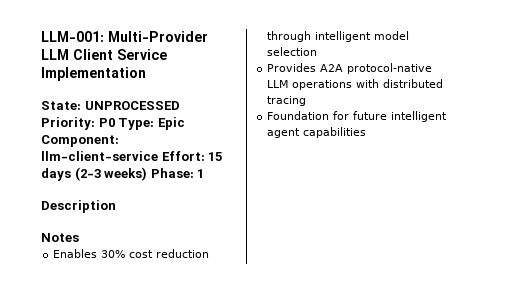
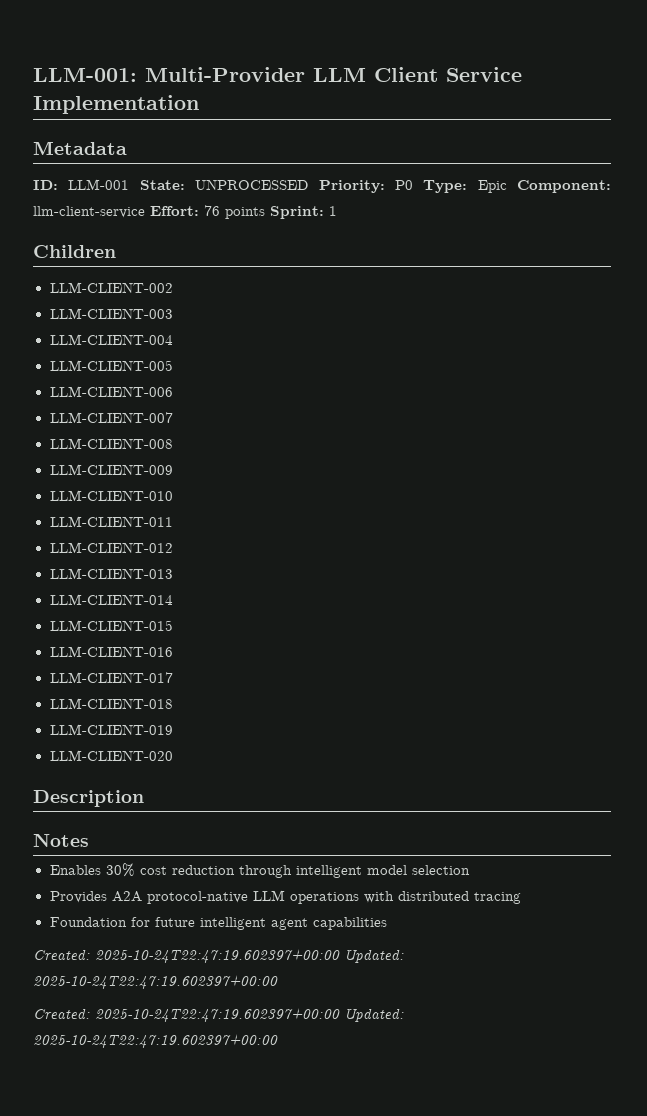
(146, 74) none -> [33,141,127,155] [33,179,130,190] Metadata // ID: LLM-001
[208,152,223,161] [41,167,205,181] 15 days (2-3 weeks) Phase: 1 -> [204,205,337,219] [33,245,116,258] [49,282,173,293] [49,308,173,319] [49,334,173,345] [49,360,173,371] [49,386,173,397] [49,412,173,423] [49,438,173,449] [49,464,173,475] [49,490,173,501] [49,516,173,527] [49,542,173,553] [49,568,173,579] [49,594,173,605] [49,620,173,631] [49,646,173,657] [49,672,173,683] [49,698,173,709] [49,724,173,735] [49,750,173,761] 76 points Sprint: 1 // Children // LLM-CLIENT-002 // LLM-CLIENT-003 // LLM-CLIENT-004 // LLM-CLIENT-005 // LLM-CLIENT-006 // LLM-CLIENT-007 // LLM-CLIENT-008 // LLM-CLIENT-009 // LLM-CLIENT-010 // LLM-CLIENT-011 // LLM-CLIENT-012 // LLM-CLIENT-013 // LLM-CLIENT-014 // LLM-CLIENT-015 // LLM-CLIENT-016 // LLM-CLIENT-017 // LLM-CLIENT-018 // LLM-CLIENT-019 // LLM-CLIENT-020
(367, 132) none -> [33,949,404,963] [33,975,278,989] [33,1008,404,1022] [33,1034,278,1048] // Created: 2025-10-24T22:47:19.602397+00:00 Updated: 2025-10-24T22:47:19.602397+00:00 // Created: 2025-10-24T22:47:19.602397+00:00 Updated: 2025-10-24T22:47:19.602397+00:00

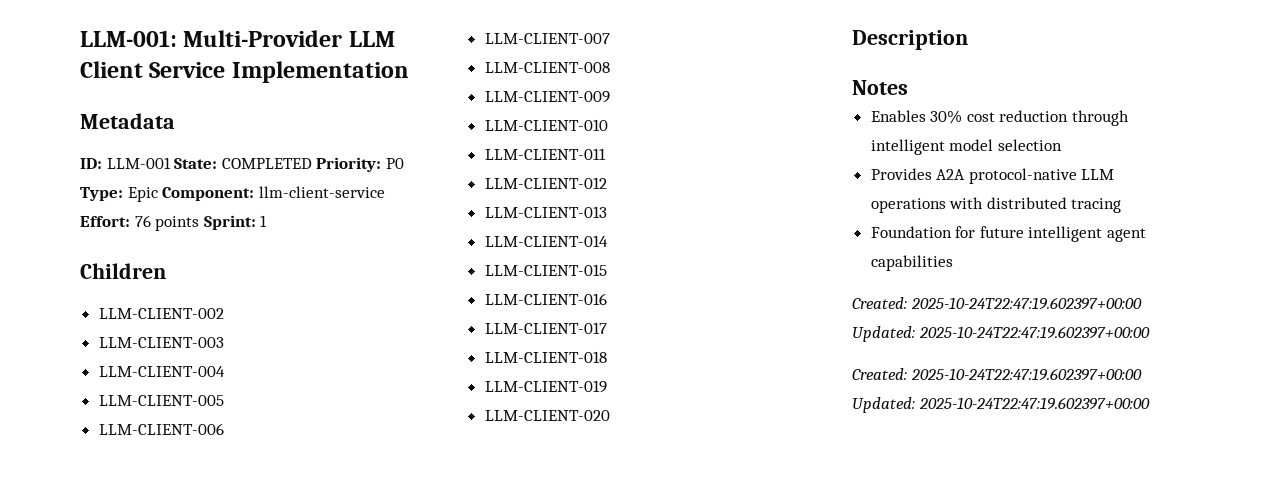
[195,179,309,190] UNPROCESSED -> [221,158,312,169] COMPLETED

